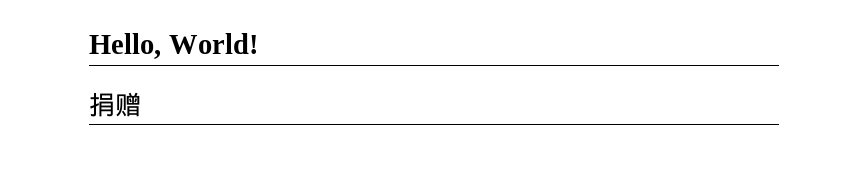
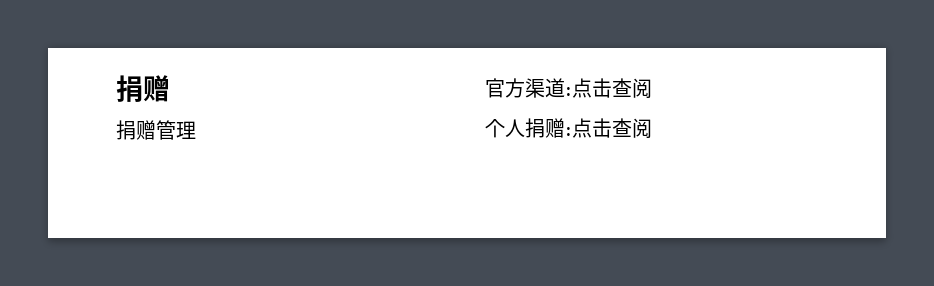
[89,33,258,59] [89,92,141,117] Hello, World! // 捐赠 -> [116,75,170,102] [116,120,196,140] [485,78,652,98] [485,118,652,138] 捐赠 // 捐赠管理 // 官方渠道:点击查阅 // 个人捐赠:点击查阅

